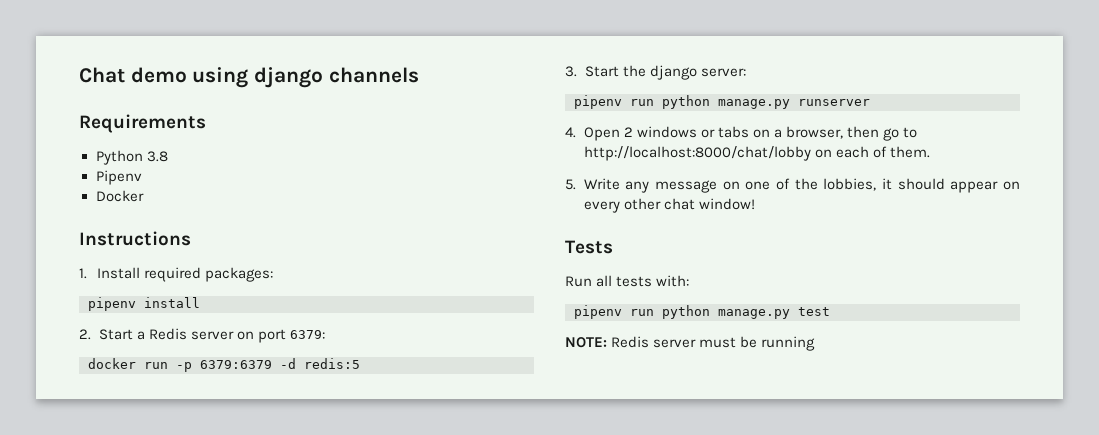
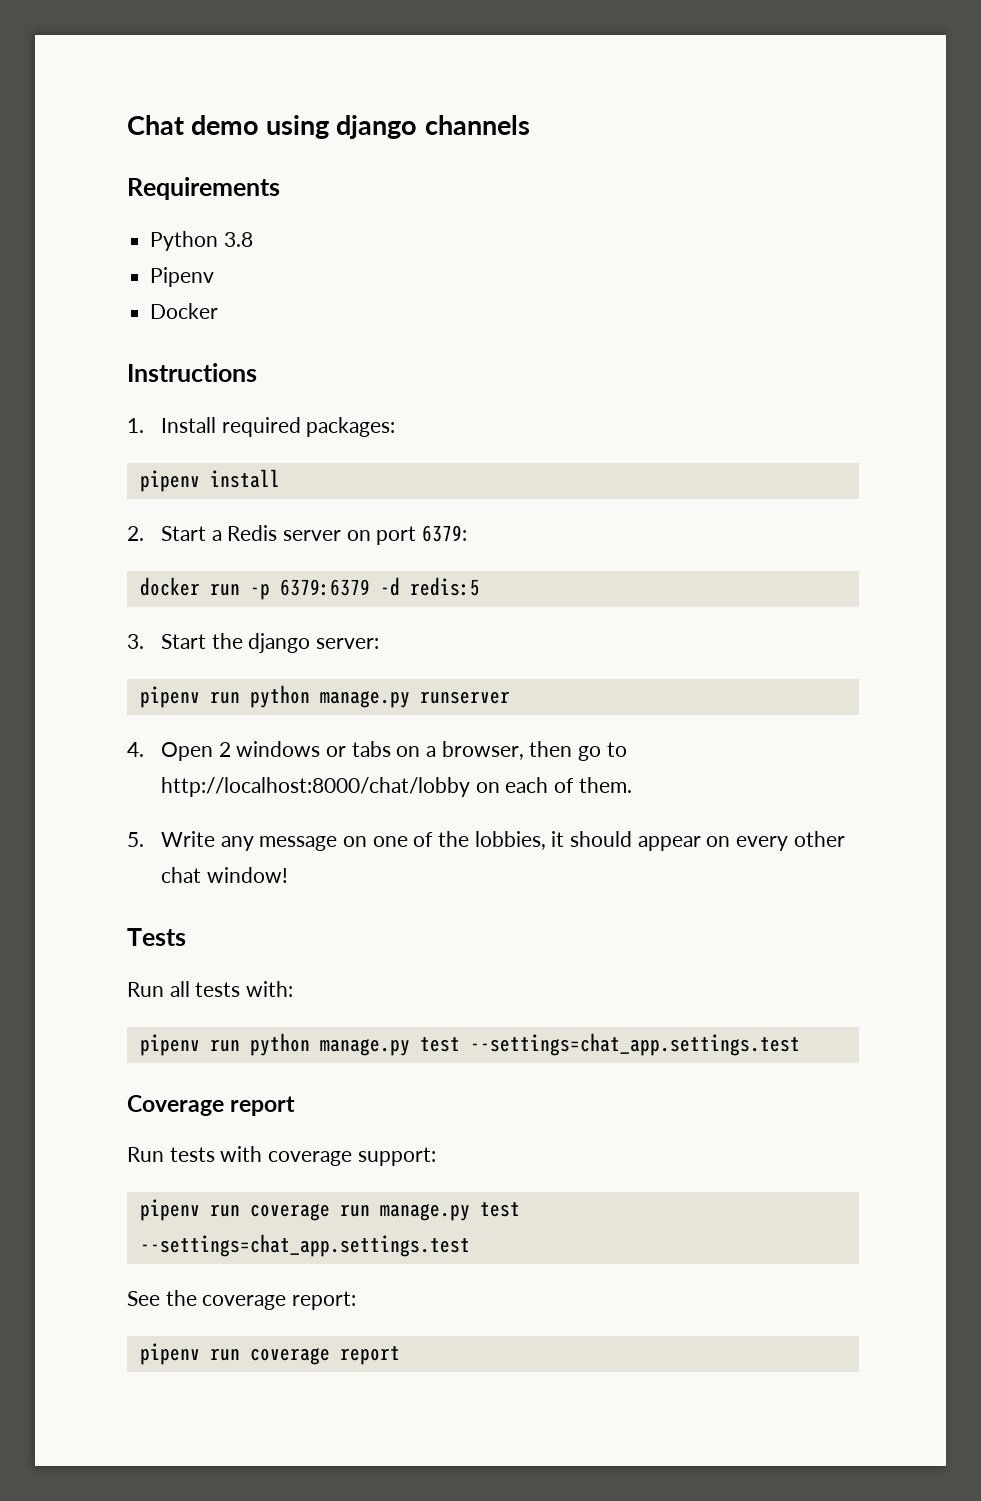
[565,336,816,351] // NOTE: Redis server must be running -> [469,1033,800,1056] [127,1095,296,1116] [127,1146,436,1166] [139,1199,520,1221] [139,1234,470,1257] [127,1290,357,1310] [139,1343,400,1365] --settings=chat_app.settings.test // Coverage report // Run tests with coverage support: // pipenv run coverage run manage.py test --settings=chat_app.settings.test // See the coverage report: // pipenv run coverage report

